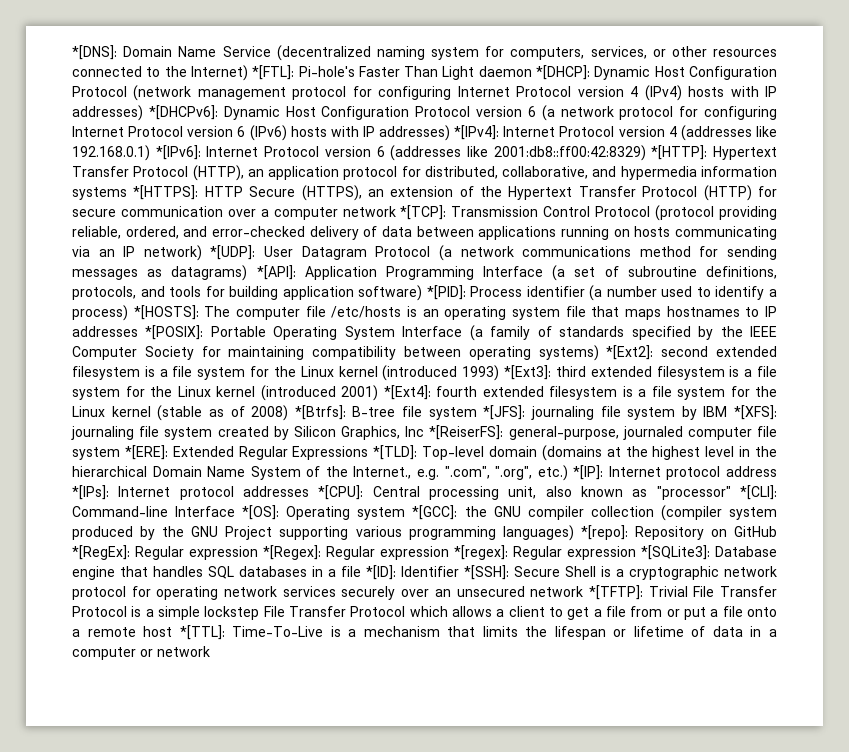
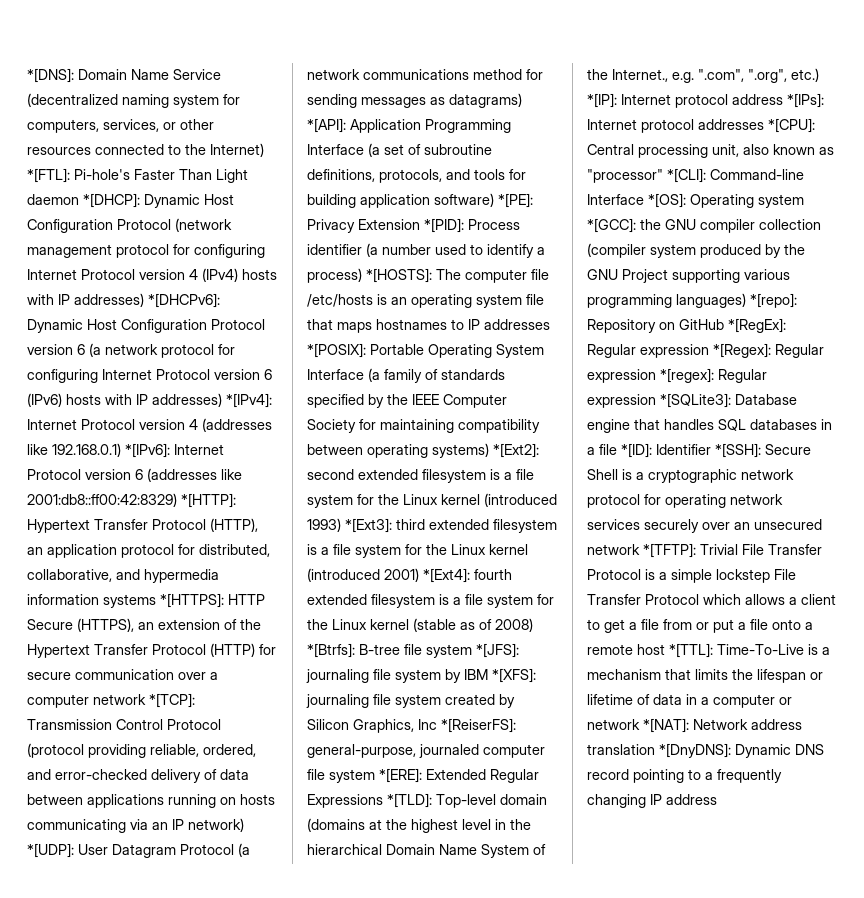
(423, 293) none -> [498,193,533,208] [307,219,420,233] *[PE]: Privacy Extension
(210, 651) none -> [643,718,802,733] [587,743,824,758] [587,769,782,783] [587,794,717,808] *[NAT]: Network address translation *[DnyDNS]: Dynamic DNS record pointing to a frequently changing IP address

